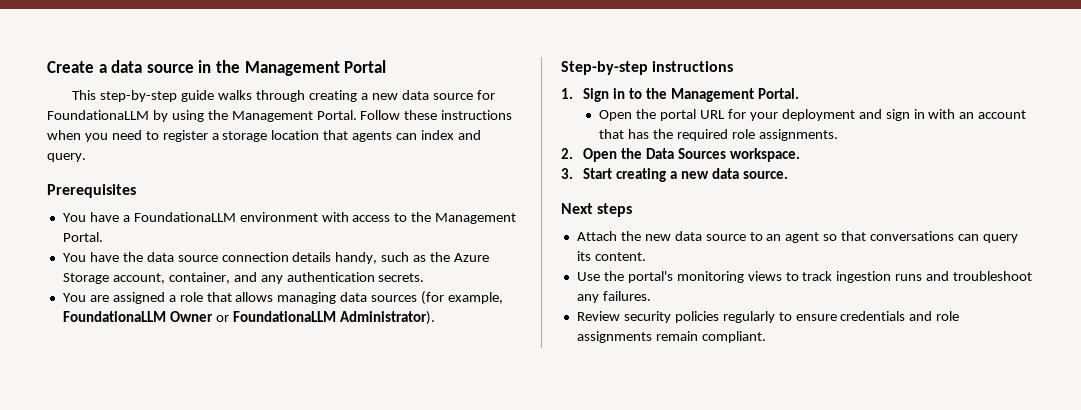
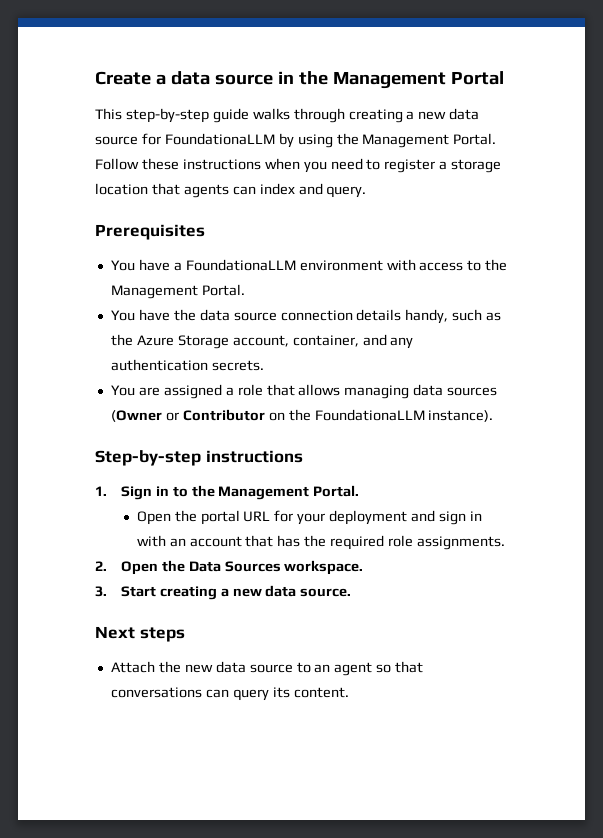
[421,291,504,305] [62,311,435,325] (for example, FoundationaLLM Owner or FoundationaLLM Administrator). -> [110,409,494,422] (Owner or Contributor on the FoundationaLLM instance).
[576,271,1033,283] [576,291,651,303] [576,311,960,323] [576,331,766,343] // Use the portal's monitoring views to track ingestion runs and troubleshoot any failures. // Review security policies regularly to ensure credentials and role assignments remain compliant. -> (349, 692) none

